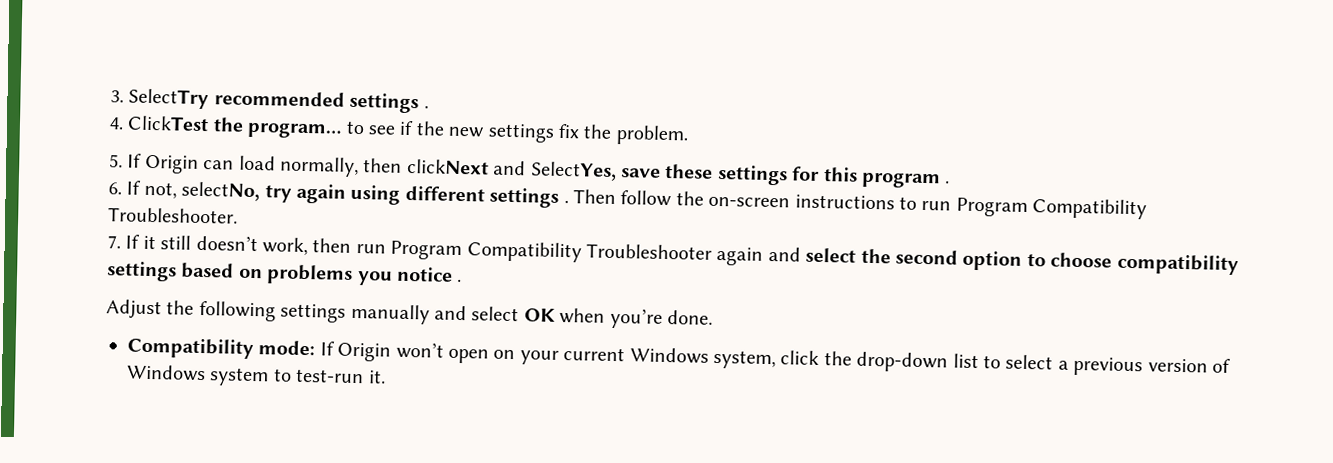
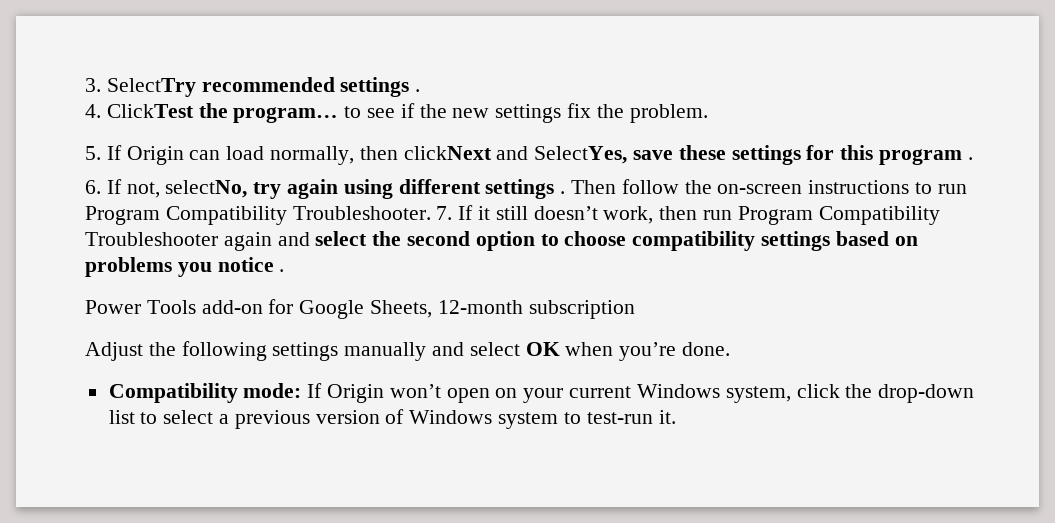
(238, 215) // -> (431, 213) none
(463, 280) none -> [85,299,635,319] // Power Tools add-on for Google Sheets, 12-month subscription

